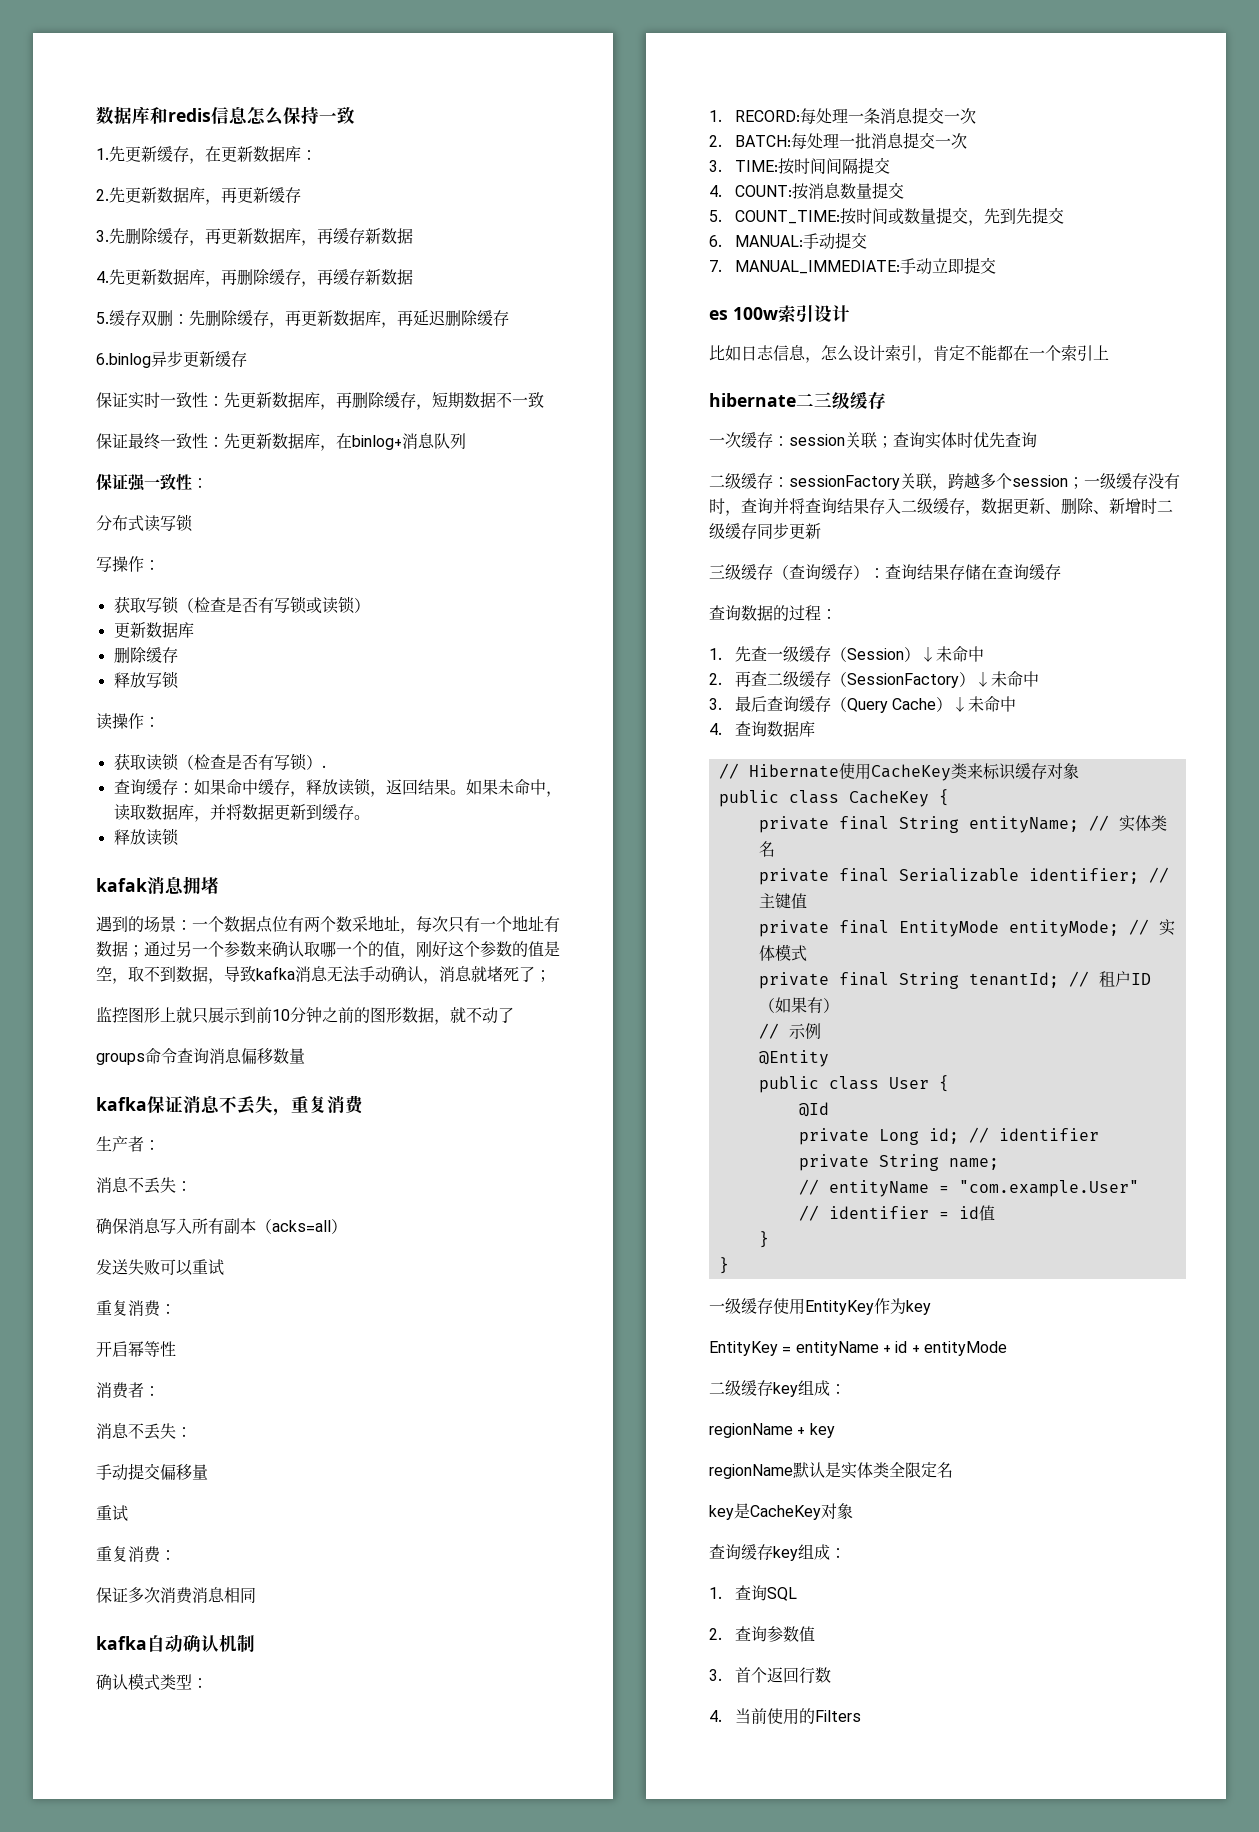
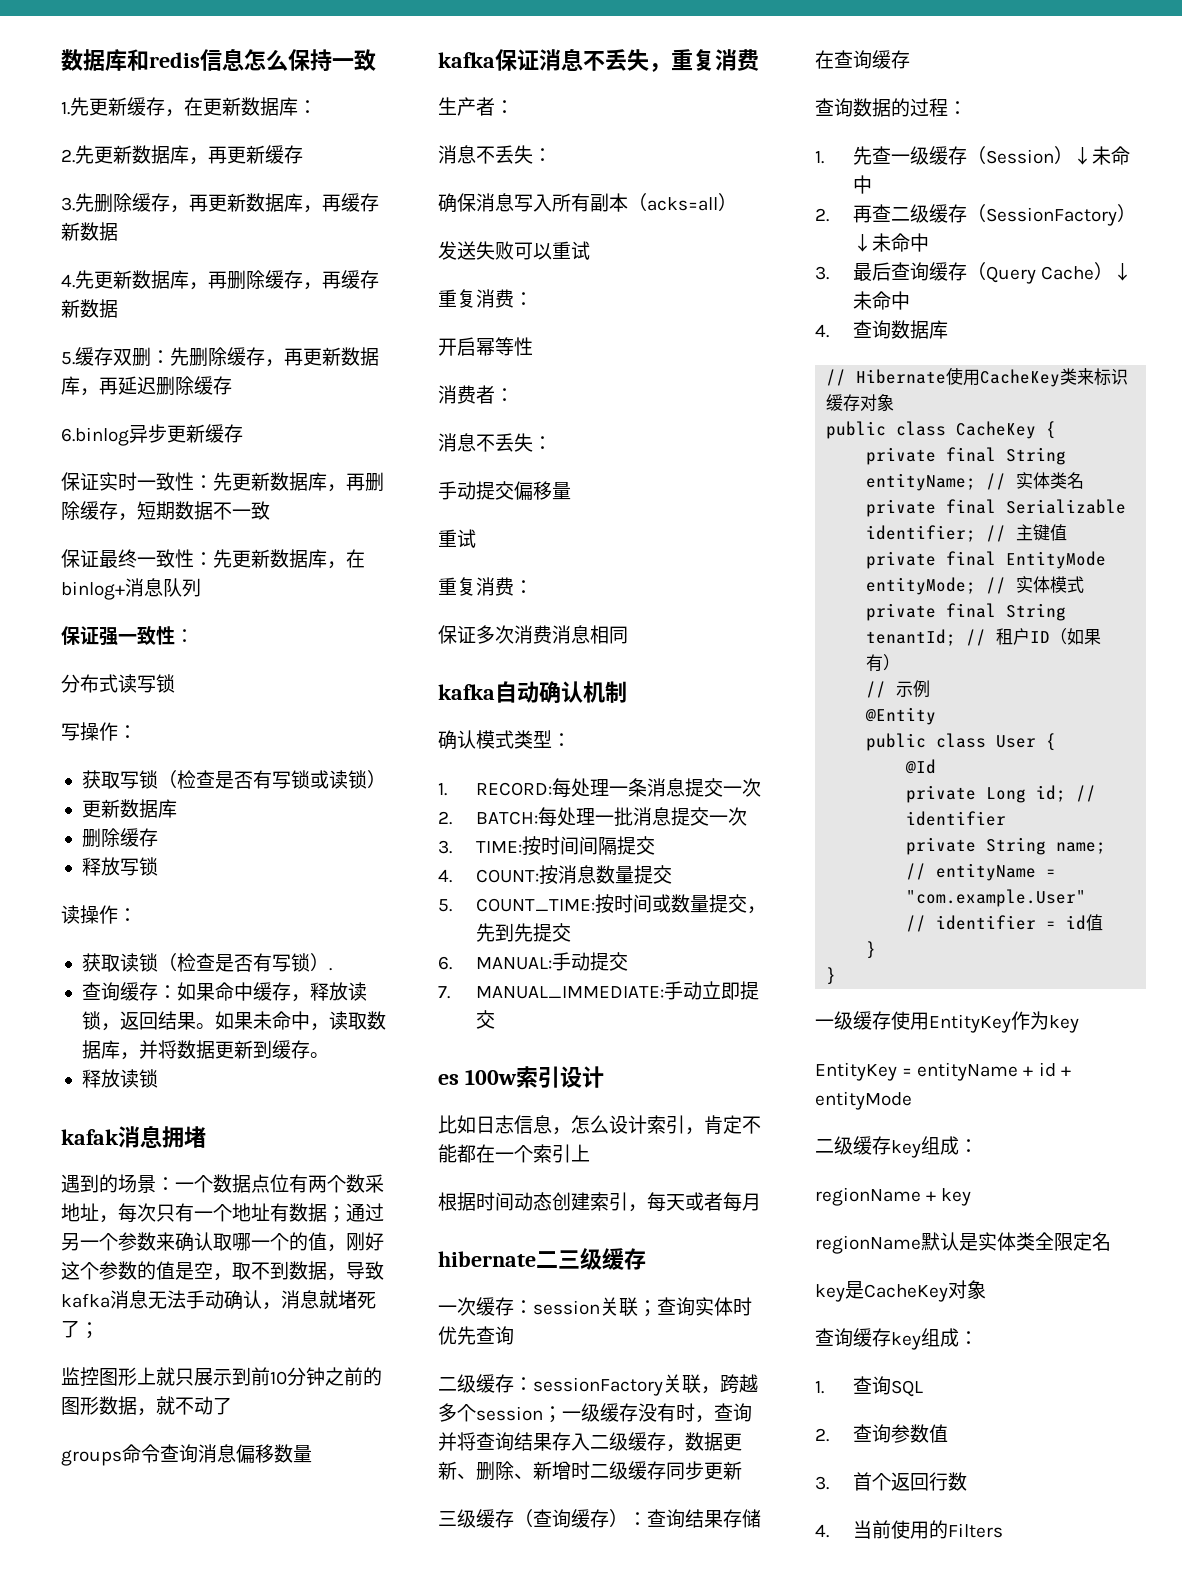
(1109, 352) none -> [438,1192,761,1212] // 根据时间动态创建索引，每天或者每月

